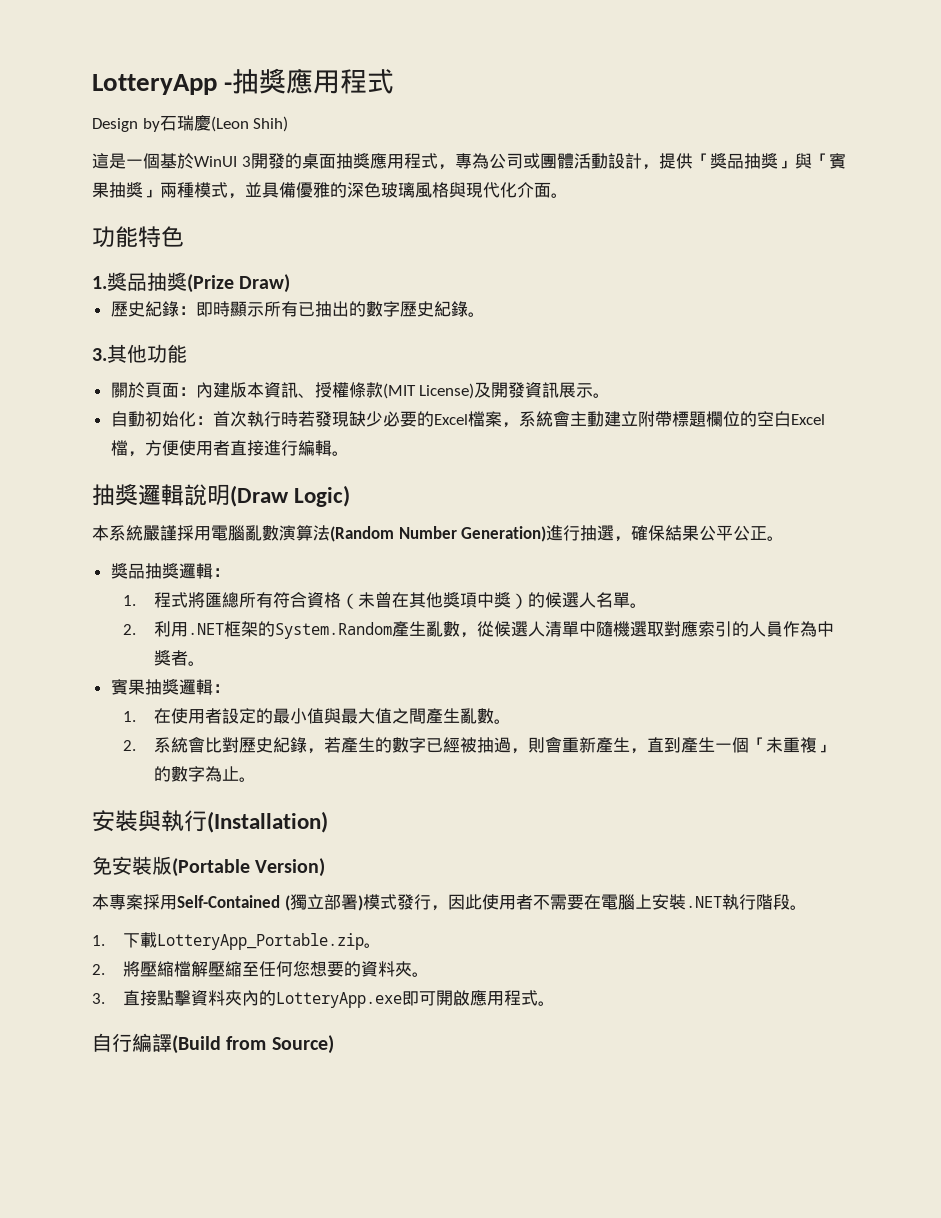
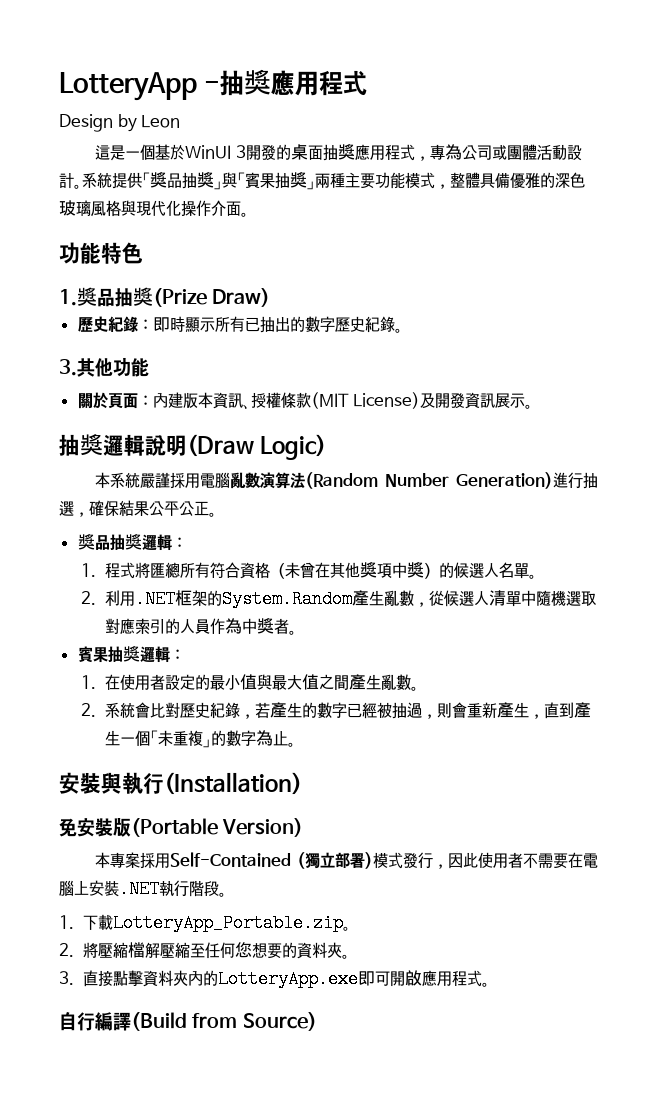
[159,115,289,132] 石瑞慶(Leon Shih) -> [141,115,181,128] Leon
[641,164,659,170] ， -> [74,172,112,189] 。系統
[194,182,262,199] 模式，並 -> [345,172,480,189] 主要功能模式，整體
(517, 190) none -> [181,200,211,217] 操作
[110,410,825,428] [110,440,349,457] // 自動初始化：首次執行時若發現缺少必要的Excel檔案，系統會主動建立附帶標題欄位的空白Excel檔，方便使用者直接進行編輯。 -> (534, 406) none

